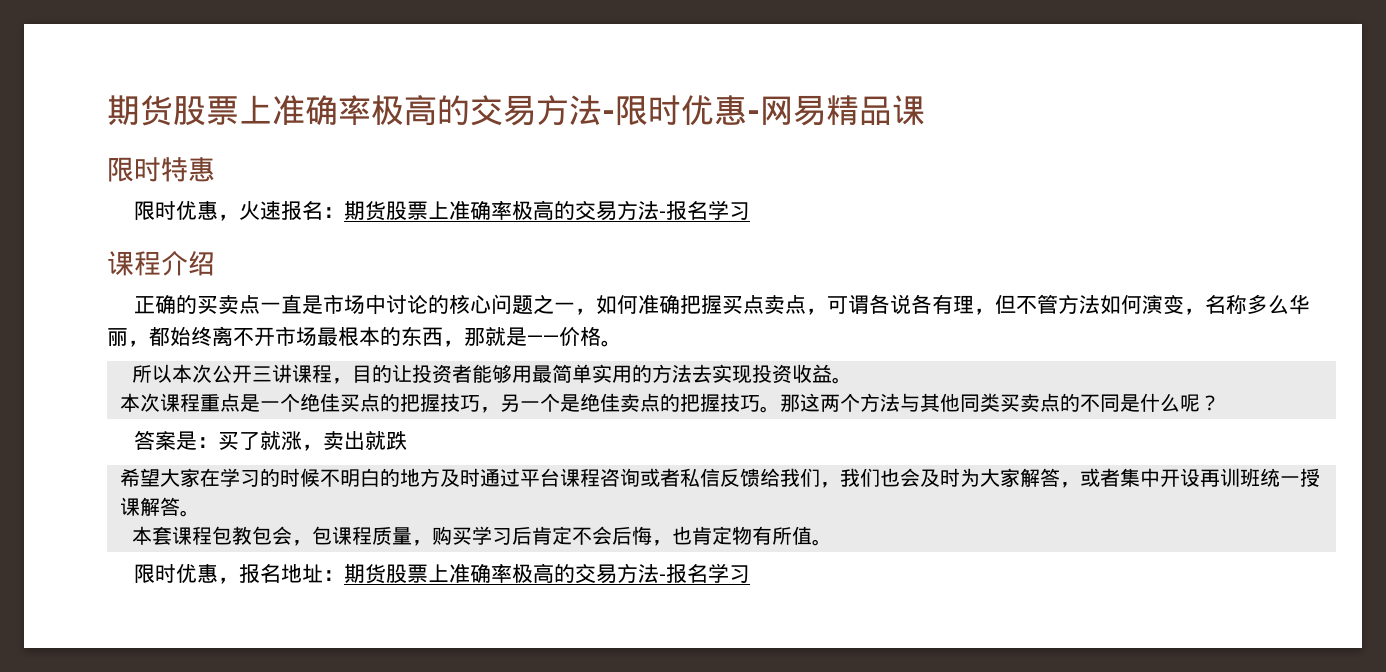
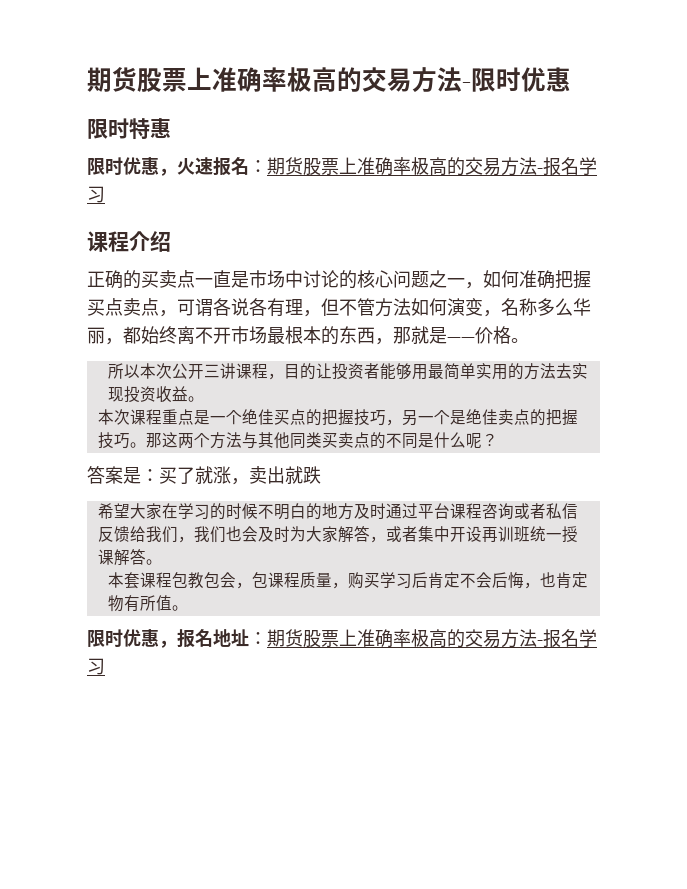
[747,95,925,126] -网易精品课 -> (571, 79) none

